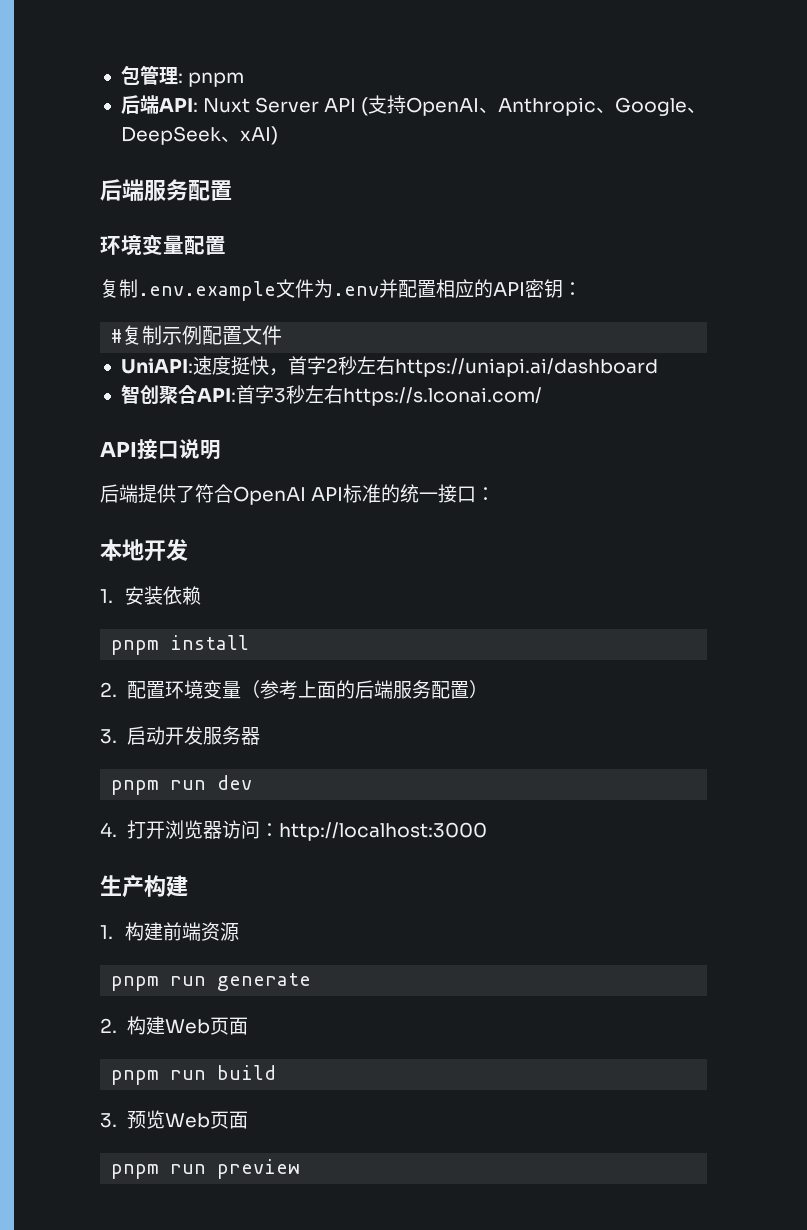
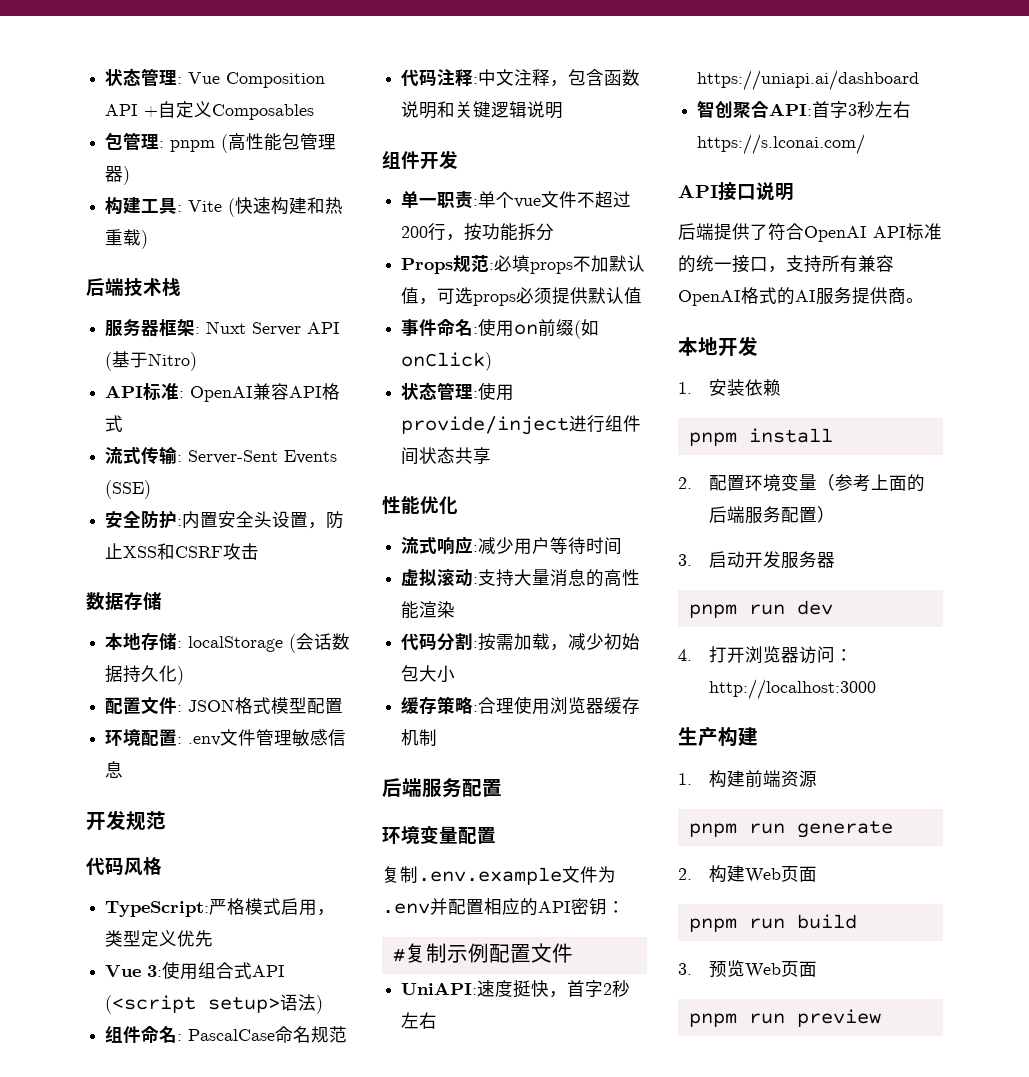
[120,65,245,87] [120,95,707,116] [120,126,278,145] 包管理: pnpm // 后端API: Nuxt Server API (支持OpenAI、Anthropic、Google、DeepSeek、xAI) -> [105,68,326,88] [105,101,315,120] [105,132,337,153] [105,166,131,185] [105,197,344,217] [105,229,149,249] [86,278,181,297] [105,319,341,337] [105,351,198,371] [105,383,341,402] [105,415,124,432] [105,446,338,465] [105,480,152,499] [105,510,345,529] [105,543,260,560] [86,592,162,610] [105,632,351,653] [105,665,185,685] [105,697,344,715] [105,729,347,747] [105,761,124,778] [86,810,166,831] [86,857,162,876] [105,898,336,917] [105,930,214,947] [105,961,286,980] [105,994,324,1014] [105,1026,348,1043] [401,69,641,87] [401,101,564,119] [382,150,458,170] [401,191,632,209] [401,223,555,241] [401,254,646,274] [401,287,643,306] [401,318,600,339] [401,352,493,371] [401,382,515,401] [401,415,642,435] [401,447,492,465] [382,496,458,515] [401,536,623,555] [401,569,641,587] [401,601,456,619] [401,633,641,651] [401,665,456,683] [401,696,641,715] [401,729,438,746] 状态管理: Vue Composition API +自定义Composables // 包管理: pnpm (高性能包管理器) // 构建工具: Vite (快速构建和热重载) // 后端技术栈 // 服务器框架: Nuxt Server API (基于Nitro) // API标准: OpenAI兼容API格式 // 流式传输: Server-Sent Events (SSE) // 安全防护:内置安全头设置，防止XSS和CSRF攻击 // 数据存储 // 本地存储: localStorage (会话数据持久化) // 配置文件: JSON格式模型配置 // 环境配置: .env文件管理敏感信息 // 开发规范 // 代码风格 // TypeScript:严格模式启用，类型定义优先 // Vue 3:使用组合式API (<script setup>语法) // 组件命名: PascalCase命名规范 // 代码注释:中文注释，包含函数说明和关键逻辑说明 // 组件开发 // 单一职责:单个vue文件不超过200行，按功能拆分 // Props规范:必填props不加默认值，可选props必须提供默认值 // 事件命名:使用on前缀(如onClick) // 状态管理:使用provide/inject进行组件间状态共享 // 性能优化 // 流式响应:减少用户等待时间 // 虚拟滚动:支持大量消息的高性能渲染 // 代码分割:按需加载，减少初始包大小 // 缓存策略:合理使用浏览器缓存机制
[476,487,496,501] ： -> [768,255,894,273] [678,287,924,306] ，支持所有兼容OpenAI格式的AI服务提供商。

